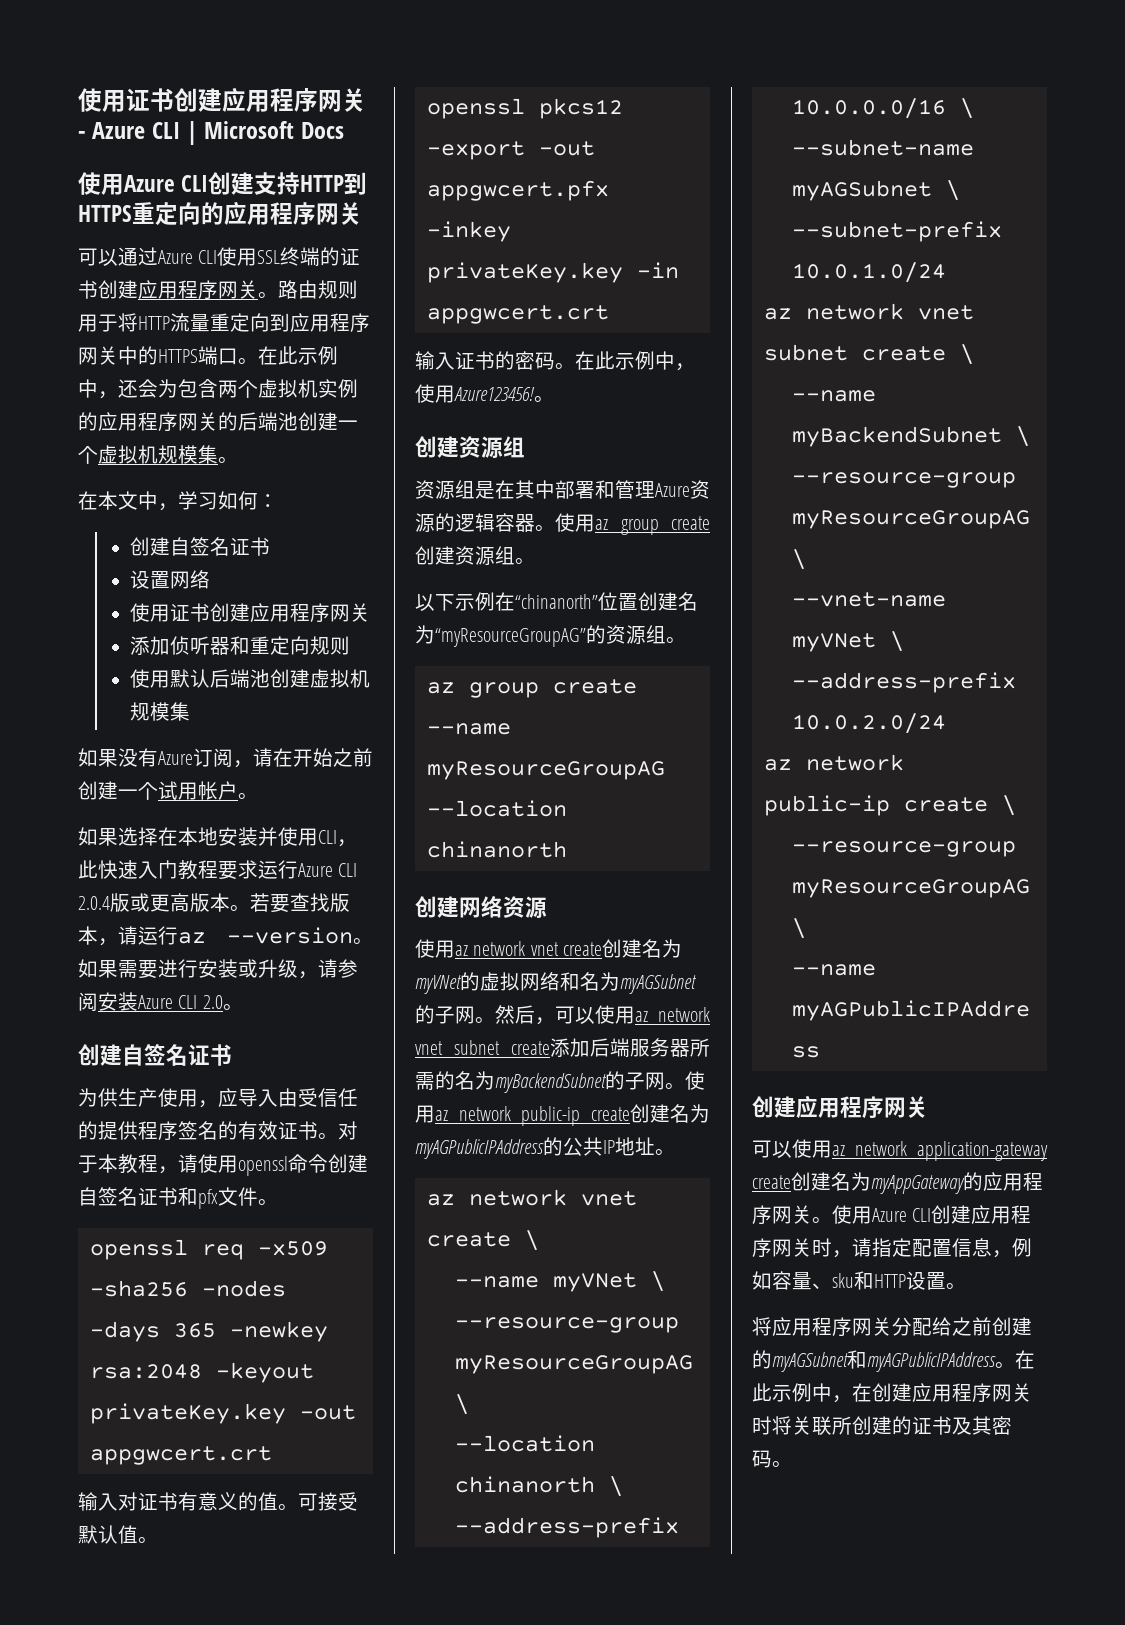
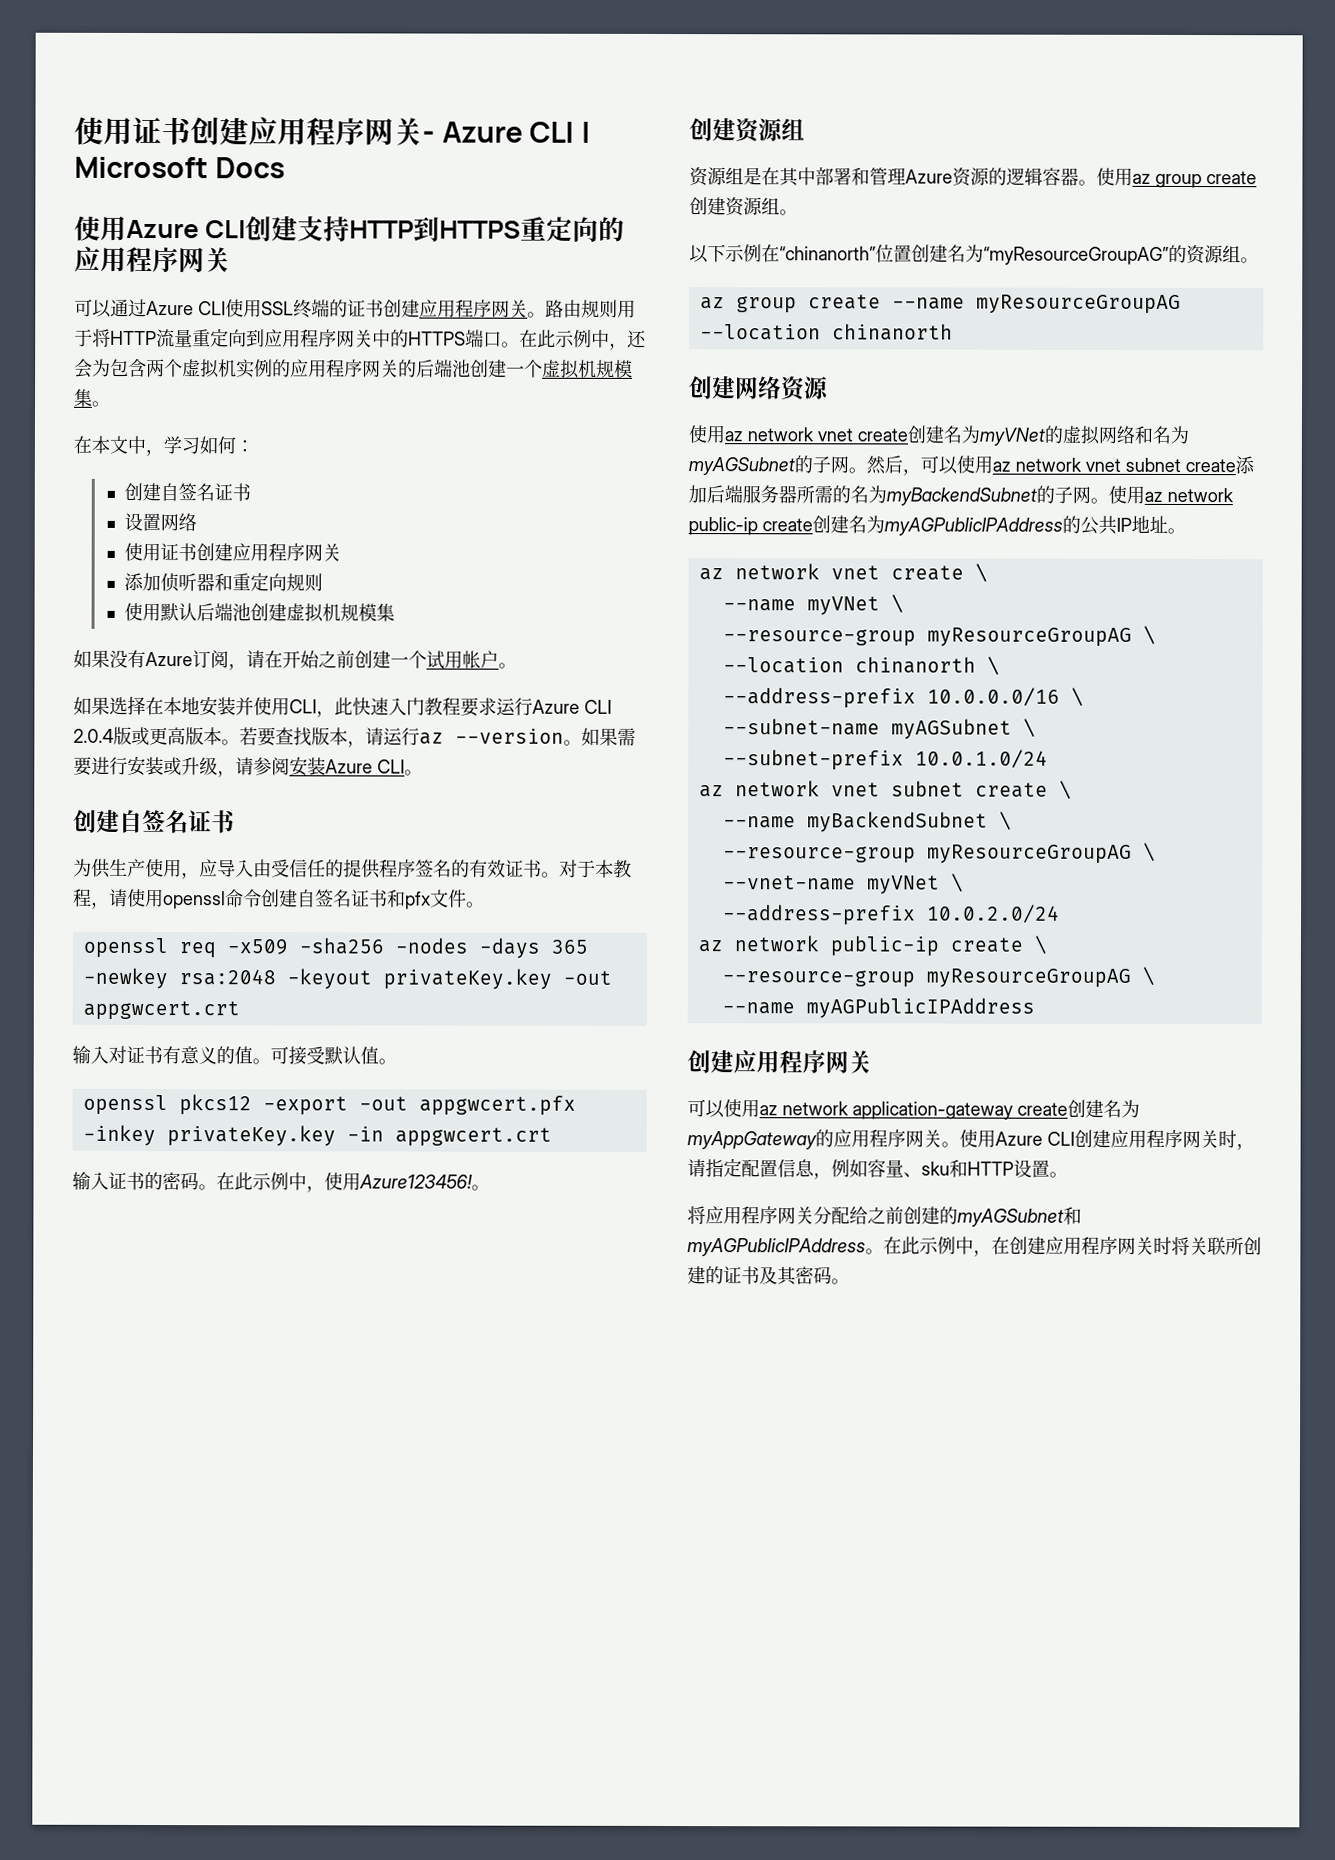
[202,995,223,1009] 2.0 -> (405, 766) none

